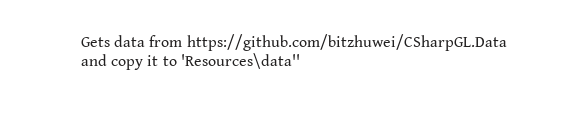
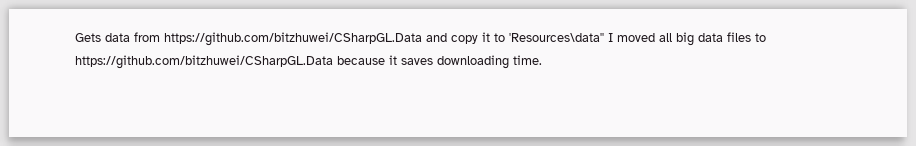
(300, 61) none -> [608,32,766,46] [75,55,542,69] I moved all big data files to https://github.com/bitzhuwei/CSharpGL.Data because it saves downloading time.

